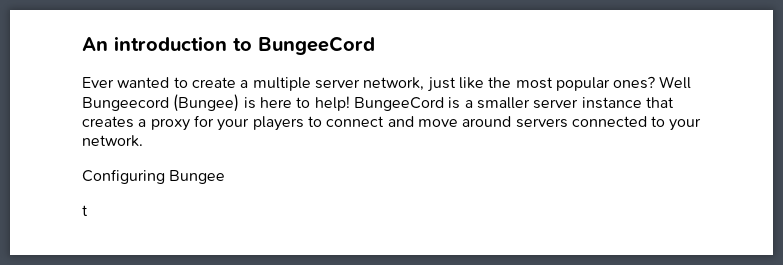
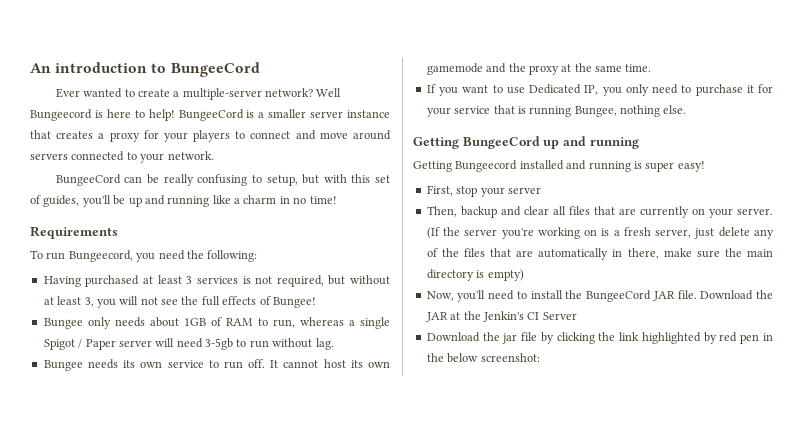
[252,76,656,92] multiple server network, just like the most popular ones? -> [182,88,314,100] multiple-server network?
[173,94,240,112] (Bungee) -> (92, 115) none
[82,169,226,184] [82,205,88,216] Configuring Bungee // t -> [55,174,391,186] [30,195,337,207] [30,226,118,239] [30,250,258,262] [43,275,390,287] [43,296,316,308] [43,317,391,329] [43,338,334,350] [43,359,390,371] [426,63,652,75] [426,84,773,96] [426,105,687,117] [413,136,639,149] [413,160,705,172] [426,185,541,197] [426,206,773,218] [426,227,774,239] [426,248,773,260] [426,269,524,281] [426,290,773,302] [425,311,577,322] [426,332,773,344] [426,353,540,363] BungeeCord can be really confusing to setup, but with this set of guides, you'll be up and running like a charm in no time! // Requirements // To run Bungeecord, you need the following: // Having purchased at least 3 services is not required, but without at least 3, you will not see the full effects of Bungee! // Bungee only needs about 1GB of RAM to run, whereas a single Spigot / Paper server will need 3-5gb to run without lag. // Bungee needs its own service to run off. It cannot host its own gamemode and the proxy at the same time. // If you want to use Dedicated IP, you only need to purchase it for your service that is running Bungee, nothing else. // Getting BungeeCord up and running // Getting Bungeecord installed and running is super easy! // First, stop your server // Then, backup and clear all files that are currently on your server. (If the server you're working on is a fresh server, just delete any of the files that are automatically in there, make sure the main directory is empty) // Now, you'll need to install the BungeeCord JAR file. Download the JAR at the Jenkin's CI Server // Download the jar file by clicking the link highlighted by red pen in the below screenshot:

